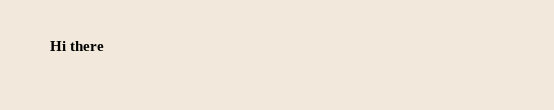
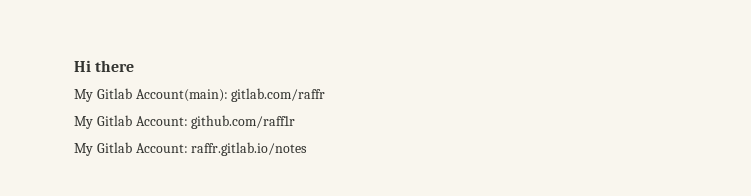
(105, 46) none -> [74,88,326,102] [74,115,296,129] [74,142,308,156] // My Gitlab Account(main): gitlab.com/raffr // My Gitlab Account: github.com/raff1r // My Gitlab Account: raffr.gitlab.io/notes

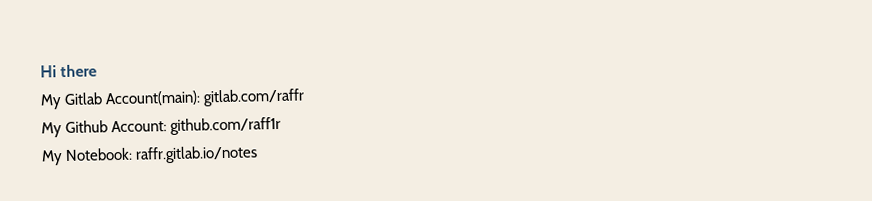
[96,115,132,126] Gitlab -> [65,120,109,133] Github
[96,142,188,153] Gitlab Account: -> [65,147,134,161] Notebook:

